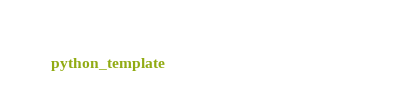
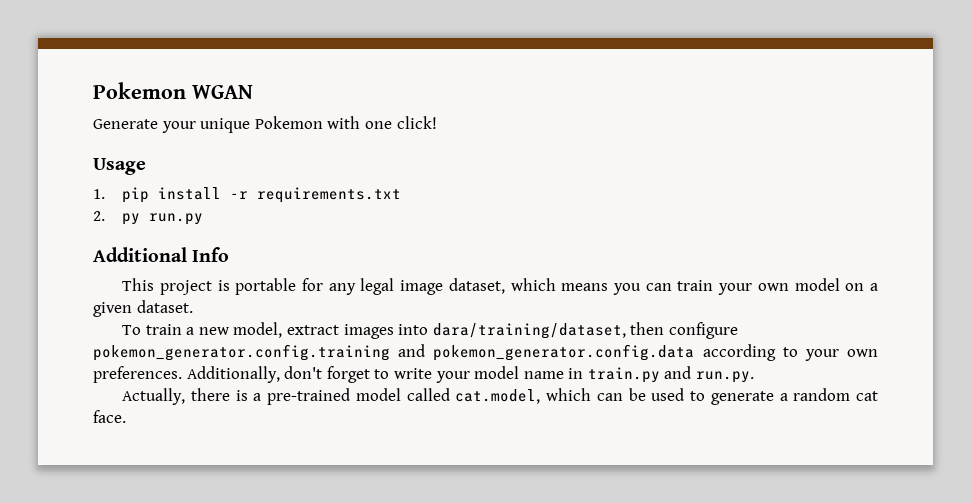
[51,58,165,71] python_template -> [93,82,253,99] [93,116,437,133] [93,158,146,175] [93,187,402,203] [93,211,204,225] [93,247,230,262] [122,278,878,295] [93,300,193,317] [122,322,738,339] [93,344,878,361] [93,366,755,383] [122,388,879,405] [93,410,126,423] Pokemon WGAN // Generate your unique Pokemon with one click! // Usage // 1. pip install -r requirements.txt // 2. py run.py // Additional Info // This project is portable for any legal image dataset, which means you can train your own model on a given dataset. // To train a new model, extract images into dara/training/dataset, then configure pokemon_generator.config.training and pokemon_generator.config.data according to your own preferences. Additionally, don't forget to write your model name in train.py and run.py. // Actually, there is a pre-trained model called cat.model, which can be used to generate a random cat face.

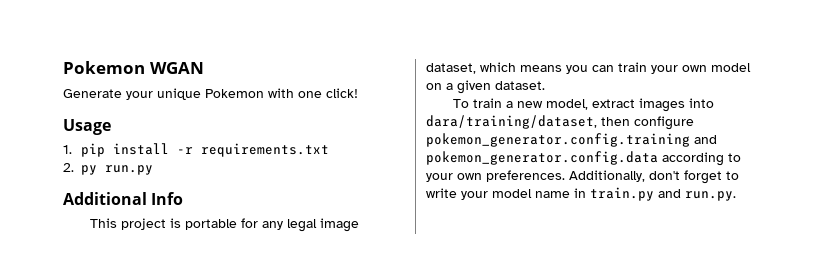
[122,388,879,405] [93,410,126,423] // Actually, there is a pre-trained model called cat.model, which can be used to generate a random cat face. -> (736, 196) none

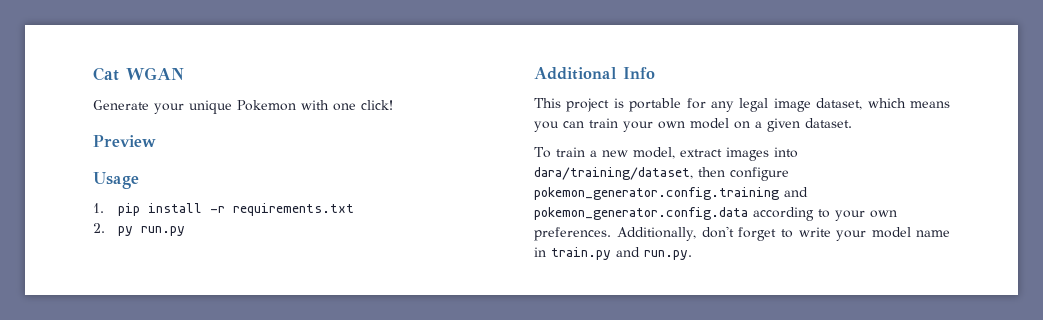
[63,61,145,74] Pokemon -> [93,67,119,81] Cat
(358, 93) none -> [93,135,156,147] // Preview

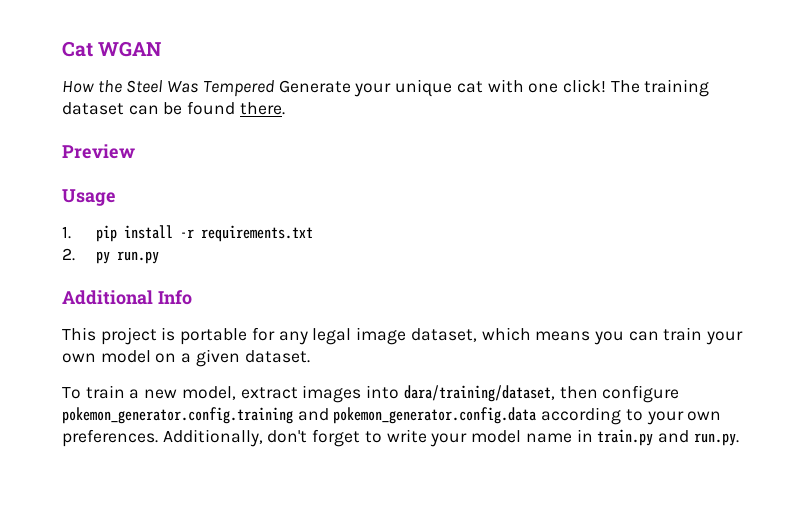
(184, 73) none -> [62,80,274,97] How the Steel Was Tempered
[237,100,296,111] Pokemon -> [456,81,483,93] cat
(393, 105) none -> [610,79,710,97] [62,101,285,115] The training dataset can be found there.

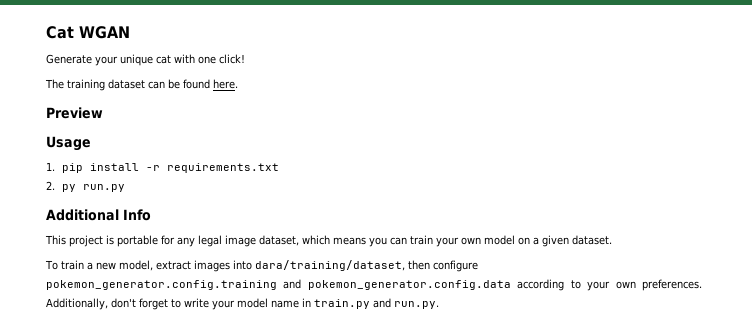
[62,80,274,97] How the Steel Was Tempered -> (130, 32) none
(606, 86) none -> (245, 59) //
[239,102,285,115] there. -> [213,79,238,89] here.

